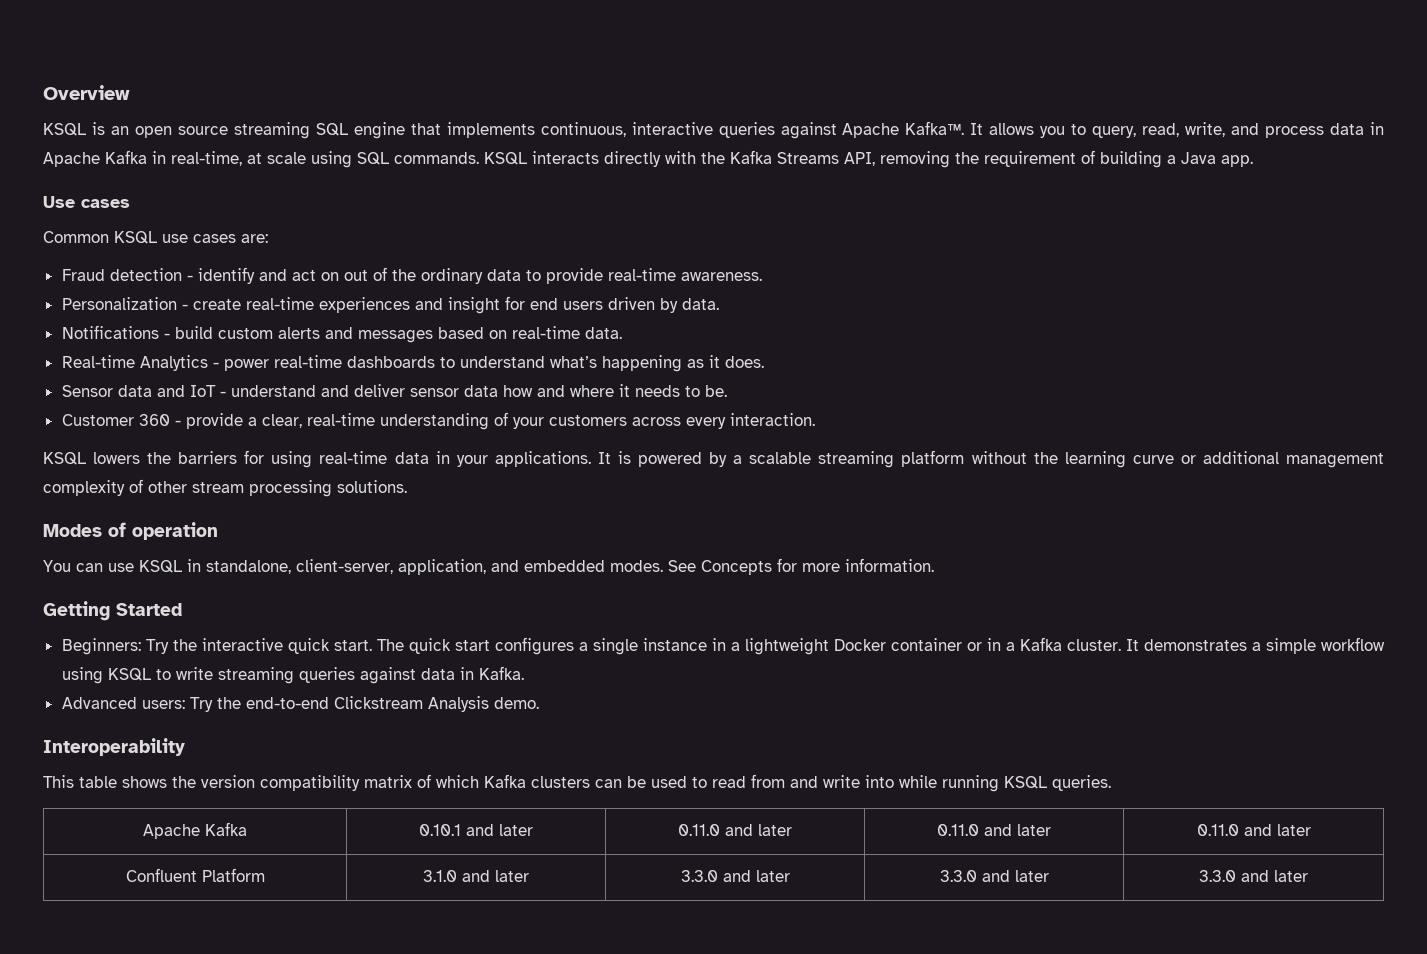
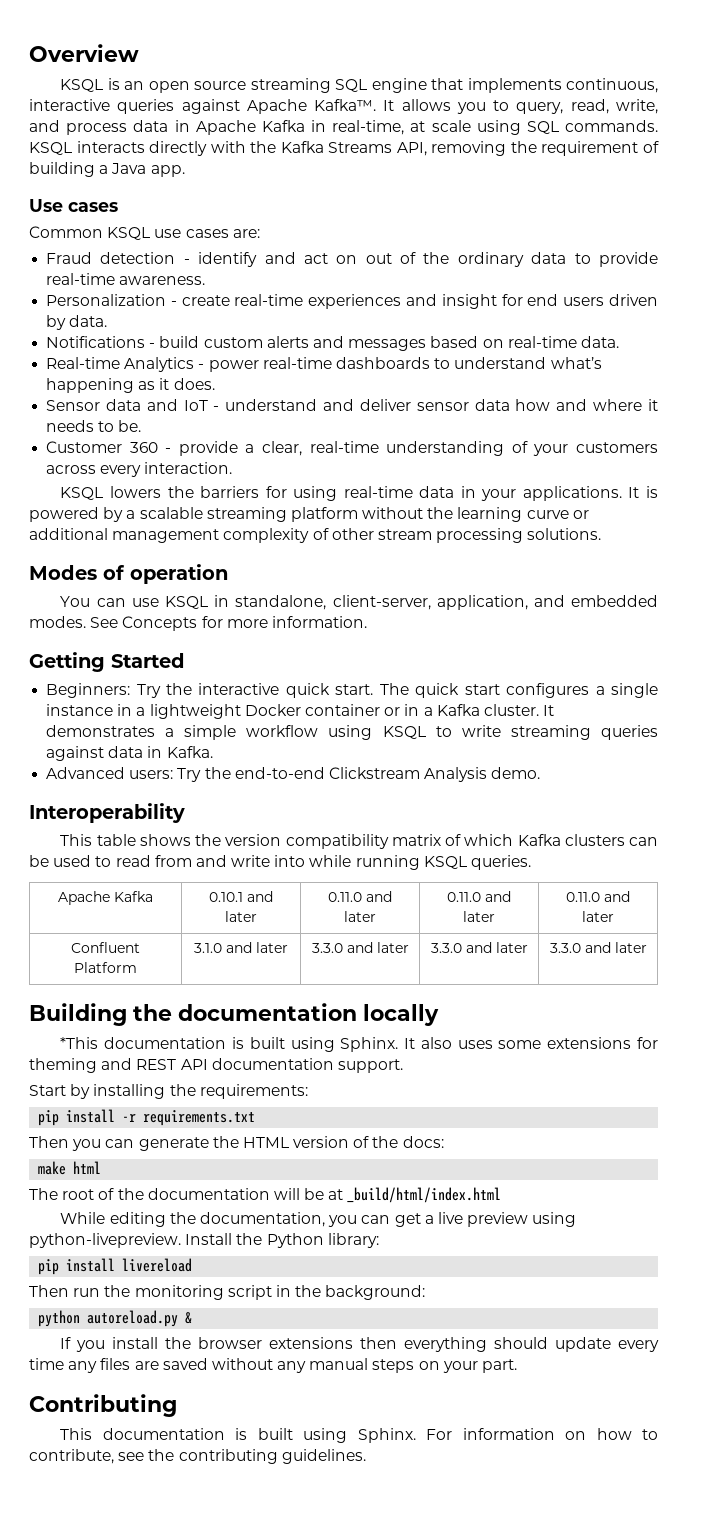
(1308, 876) none -> [29,1003,439,1026] [60,1037,658,1052] [29,1058,403,1073] [29,1084,308,1099] [38,1109,256,1126] [29,1136,444,1151] [38,1161,102,1175] [29,1187,502,1203] [60,1212,577,1227] [29,1233,379,1248] [38,1258,193,1275] [29,1285,426,1300] [38,1310,193,1327] [60,1337,659,1352] [29,1358,518,1373] [29,1394,177,1417] [60,1428,658,1443] [29,1449,366,1464] // Building the documentation locally // *This documentation is built using Sphinx. It also uses some extensions for theming and REST API documentation support. // Start by installing the requirements: // pip install -r requirements.txt // Then you can generate the HTML version of the docs: // make html // The root of the documentation will be at _build/html/index.html // While editing the documentation, you can get a live preview using python-livepreview. Install the Python library: // pip install livereload // Then run the monitoring script in the background: // python autoreload.py & // If you install the browser extensions then everything should update every time any files are saved without any manual steps on your part. // Contributing // This documentation is built using Sphinx. For information on how to contribute, see the contributing guidelines.

